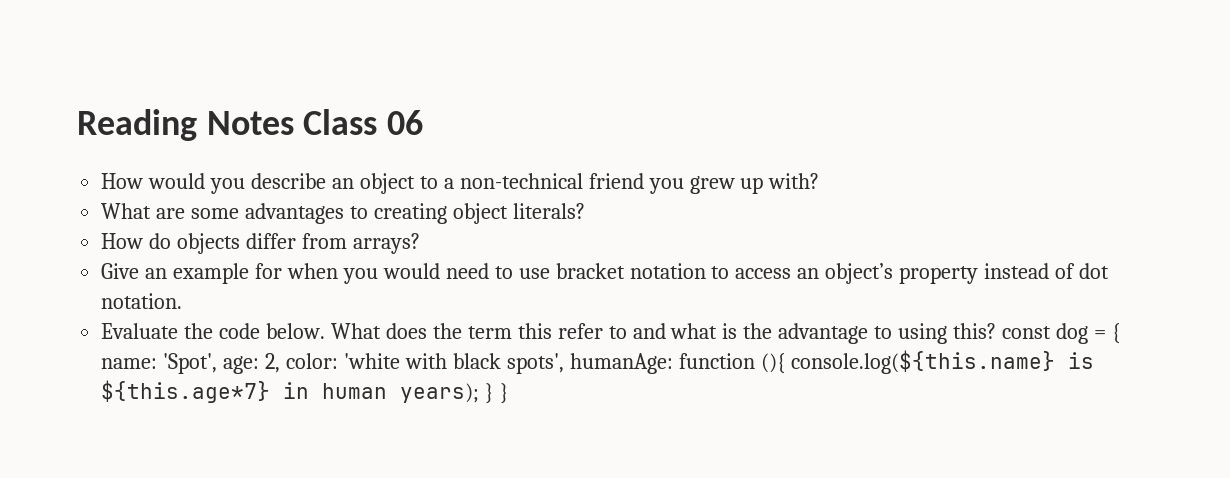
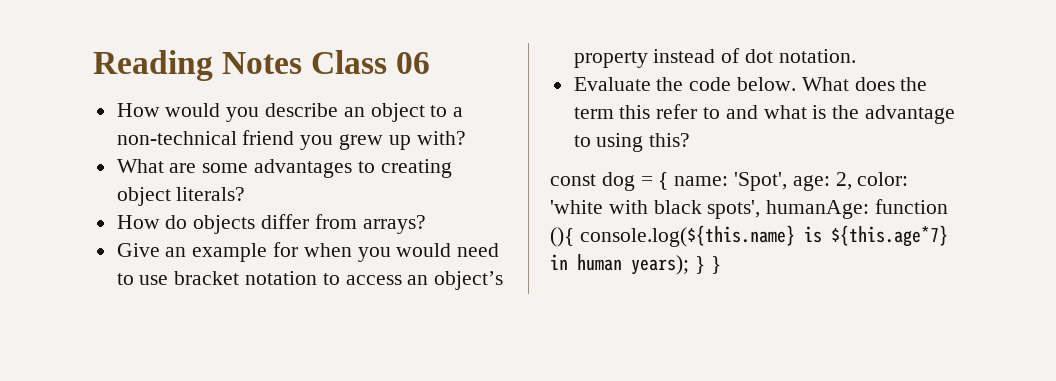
(997, 331) none -> (691, 140) //

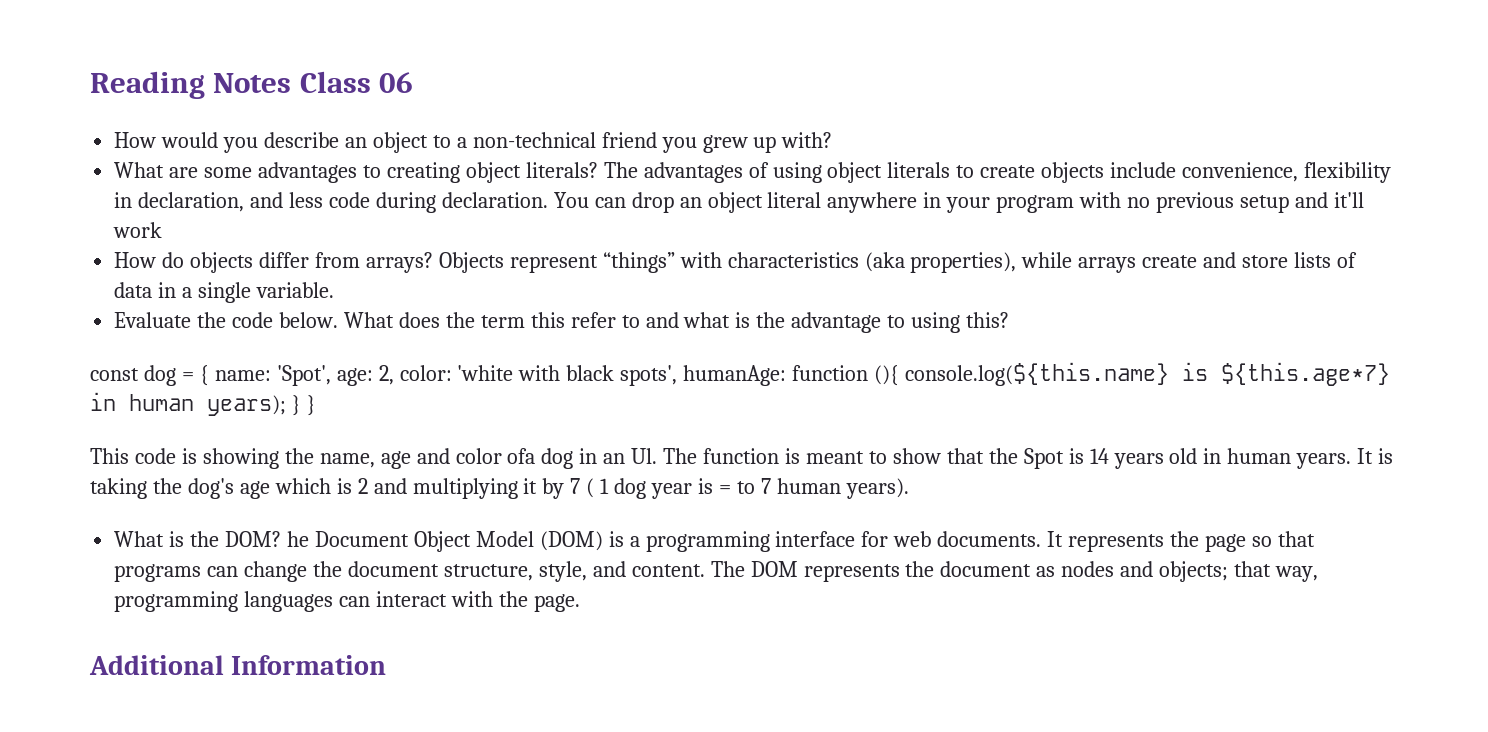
(246, 194) none -> [603,162,1392,183] [114,192,1364,213] [113,222,163,238] The advantages of using object literals to create objects include convenience, flexibility in declaration, and less code during declaration. You can drop an object literal anywhere in your program with no previous setup and it'll work
[116,242,500,262] [116,271,504,290] [573,48,856,68] // Give an example for when you would need to use bracket notation to access an object’s property instead of dot notation. -> [438,252,1358,273] [114,282,334,303] Objects represent “things” with characteristics (aka properties), while arrays create and store lists of data in a single variable.
(721, 265) none -> [90,448,1394,469] [90,478,909,499] [114,531,1315,552] [114,561,1319,582] [114,591,580,612] [89,655,387,675] // This code is showing the name, age and color ofa dog in an Ul. The function is meant to show that the Spot is 14 years old in human years. It is taking the dog's age which is 2 and multiplying it by 7 ( 1 dog year is = to 7 human years). // What is the DOM? he Document Object Model (DOM) is a programming interface for web documents. It represents the page so that programs can change the document structure, style, and content. The DOM represents the document as nodes and objects; that way, programming languages can interact with the page. // Additional Information

